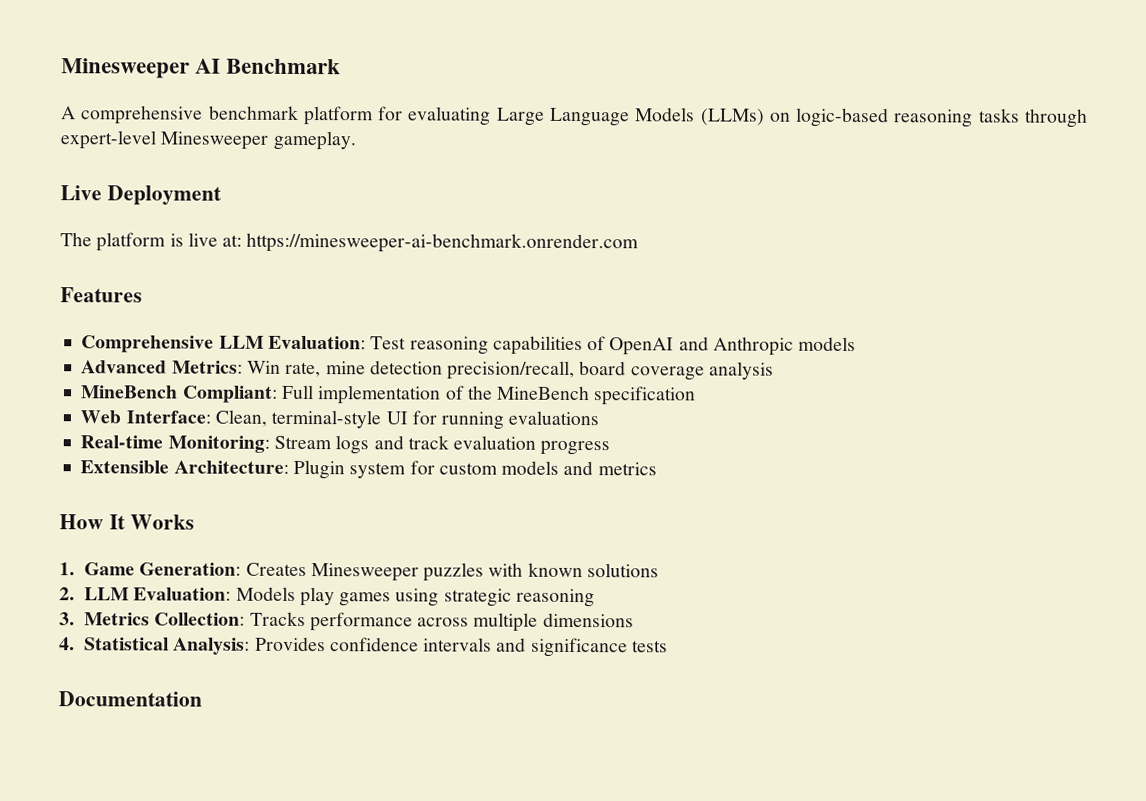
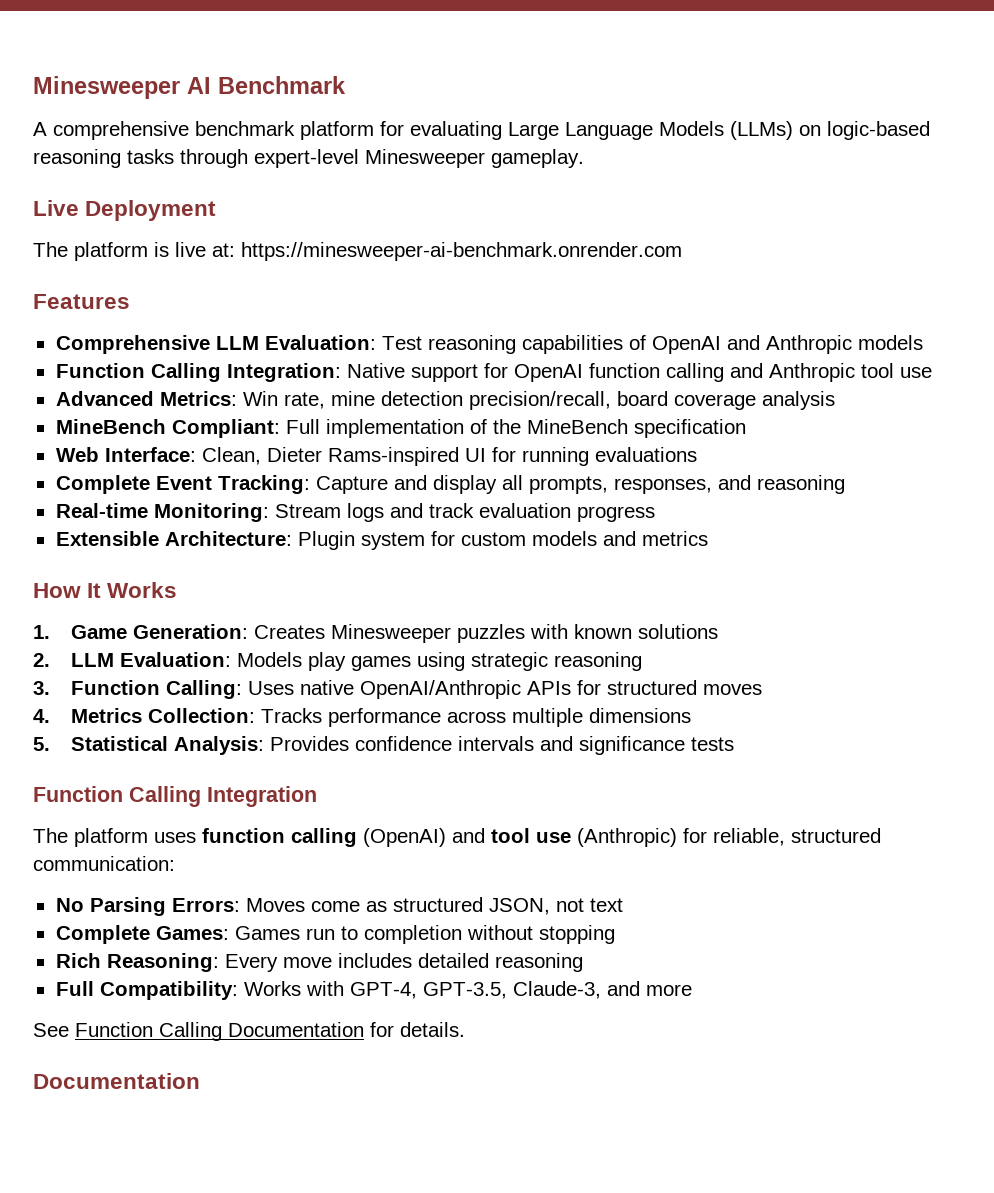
(857, 344) none -> [55,363,932,382] // Function Calling Integration: Native support for OpenAI function calling and Anthropic tool use
[271,409,382,429] terminal-style -> [266,447,459,466] Dieter Rams-inspired
(600, 418) none -> [55,475,845,494] // Complete Event Tracking: Capture and display all prompts, responses, and reasoning
(75, 619) none -> [71,680,763,699] [33,709,50,723] Function Calling: Uses native OpenAI/Anthropic APIs for structured moves // 4.
[59,637,75,651] 4. -> [33,737,50,751] 5.
(668, 646) none -> [33,786,317,807] [33,828,881,847] [33,856,175,871] [55,897,623,916] [55,925,615,944] [55,953,583,972] [55,981,692,1000] [33,1022,465,1041] // Function Calling Integration // The platform uses function calling (OpenAI) and tool use (Anthropic) for reliable, structured communication: // No Parsing Errors: Moves come as structured JSON, not text // Complete Games: Games run to completion without stopping // Rich Reasoning: Every move includes detailed reasoning // Full Compatibility: Works with GPT-4, GPT-3.5, Claude-3, and more // See Function Calling Documentation for details.

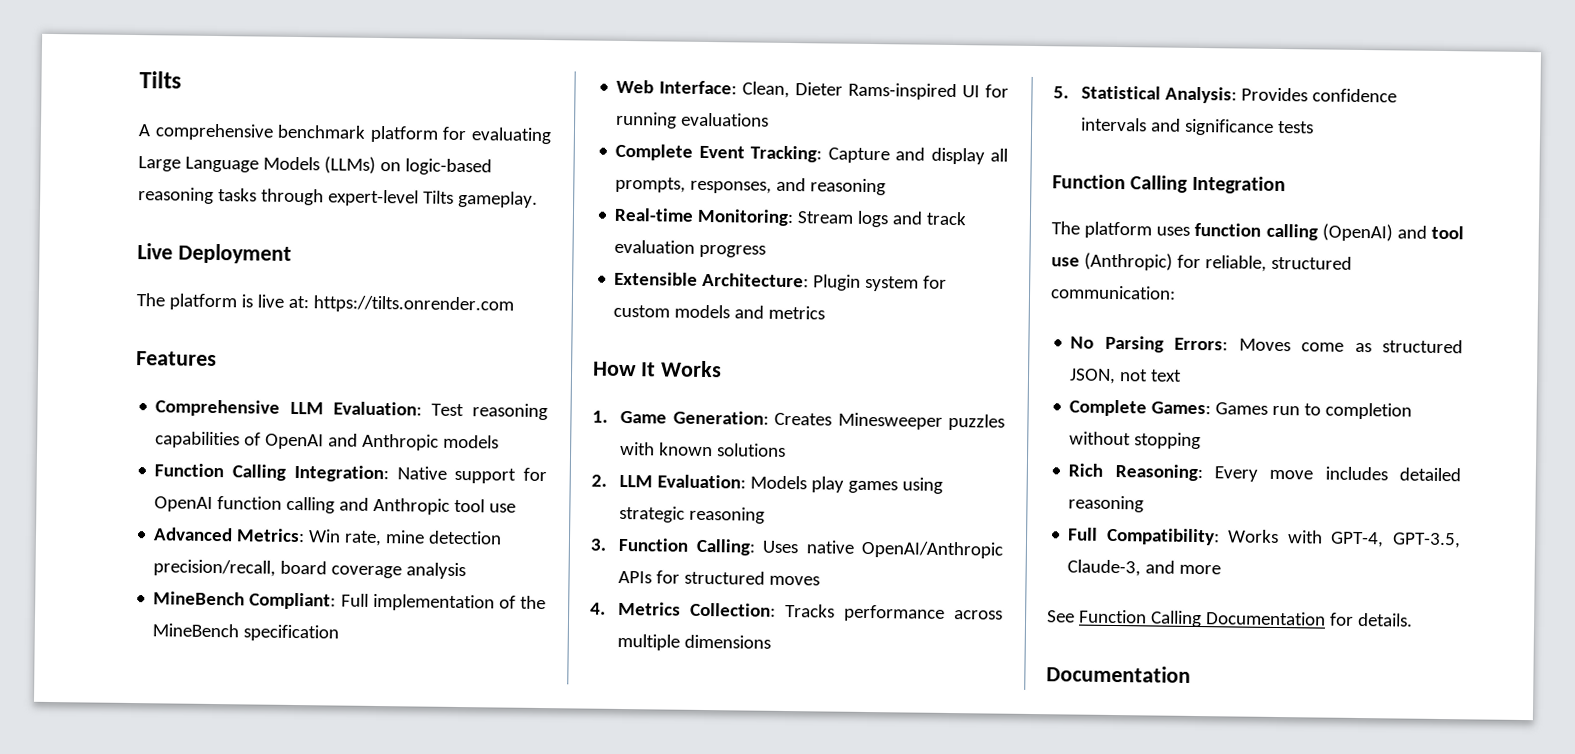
[33,76,346,99] Minesweeper AI Benchmark -> [139,71,182,89] Tilts
[365,149,485,168] Minesweeper -> [422,190,454,204] Tilts
[241,242,682,261] https://minesweeper-ai-benchmark.onrender.com -> [312,295,514,314] https://tilts.onrender.com

